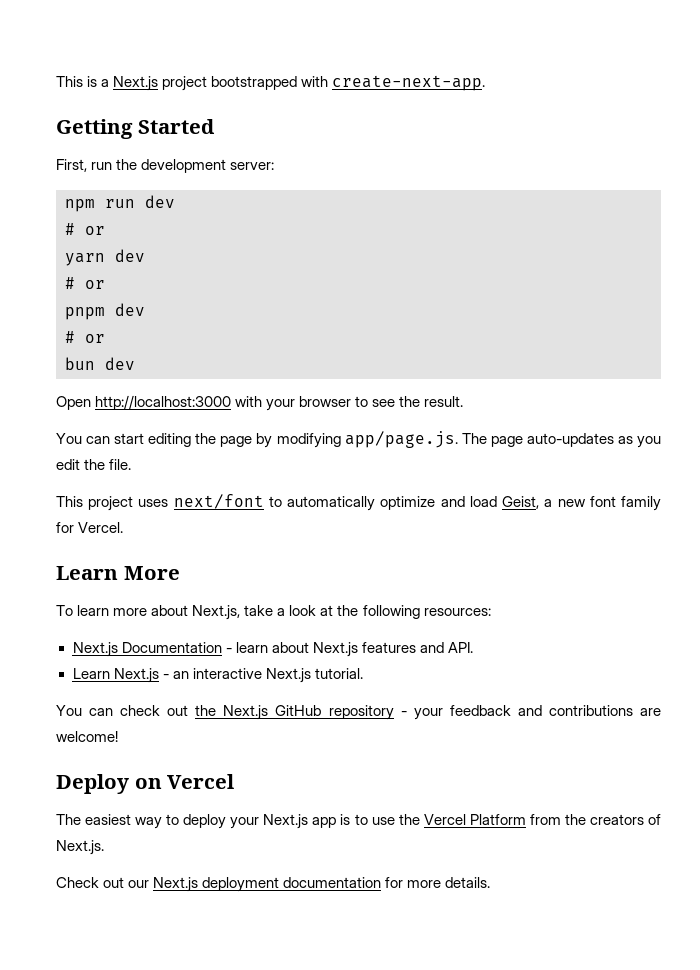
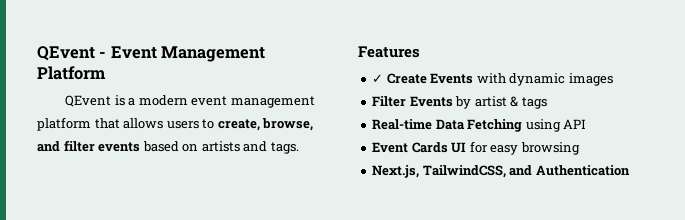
[56,75,486,91] [56,119,215,139] [56,159,275,173] [65,195,175,212] [65,223,105,235] [65,249,145,266] [65,277,105,289] [65,303,145,320] [65,331,105,343] [65,357,135,370] [56,395,464,411] [56,431,661,448] [56,459,132,470] [56,494,661,511] [56,522,124,533] [56,566,180,580] [56,605,491,620] [72,642,473,657] [72,668,363,683] [56,705,662,720] [56,731,118,742] [56,774,235,794] [56,814,661,829] [56,840,104,855] [56,877,491,892] This is a Next.js project bootstrapped with create-next-app. // Getting Started // First, run the development server: // npm run dev // # or // yarn dev // # or // pnpm dev // # or // bun dev // Open http://localhost:3000 with your browser to see the result. // You can start editing the page by modifying app/page.js. The page auto-updates as you edit the file. // This project uses next/font to automatically optimize and load Geist, a new font family for Vercel. // Learn More // To learn more about Next.js, take a look at the following resources: // Next.js Documentation - learn about Next.js features and API. // Learn Next.js - an interactive Next.js tutorial. // You can check out the Next.js GitHub repository - your feedback and contributions are welcome! // Deploy on Vercel // The easiest way to deploy your Next.js app is to use the Vercel Platform from the creators of Next.js. // Check out our Next.js deployment documentation for more details. -> [37,46,266,62] [37,66,106,80] [65,95,315,108] [37,117,314,131] [37,140,299,154] [358,46,420,58] [372,73,613,86] [372,96,547,109] [372,119,587,132] [372,141,580,155] [372,165,630,178] QEvent - Event Management Platform // QEvent is a modern event management platform that allows users to create, browse, and filter events based on artists and tags. // Features // ✓ Create Events with dynamic images // Filter Events by artist & tags // Real-time Data Fetching using API // Event Cards UI for easy browsing // Next.js, TailwindCSS, and Authentication

